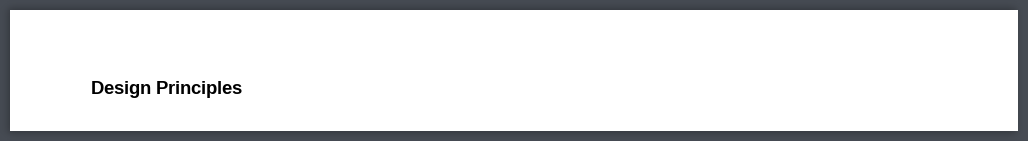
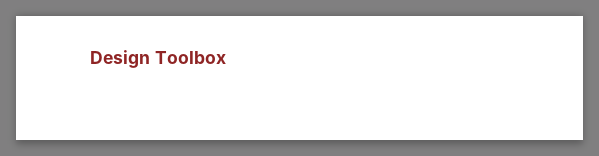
[156,81,242,98] Principles -> [154,51,226,64] Toolbox

